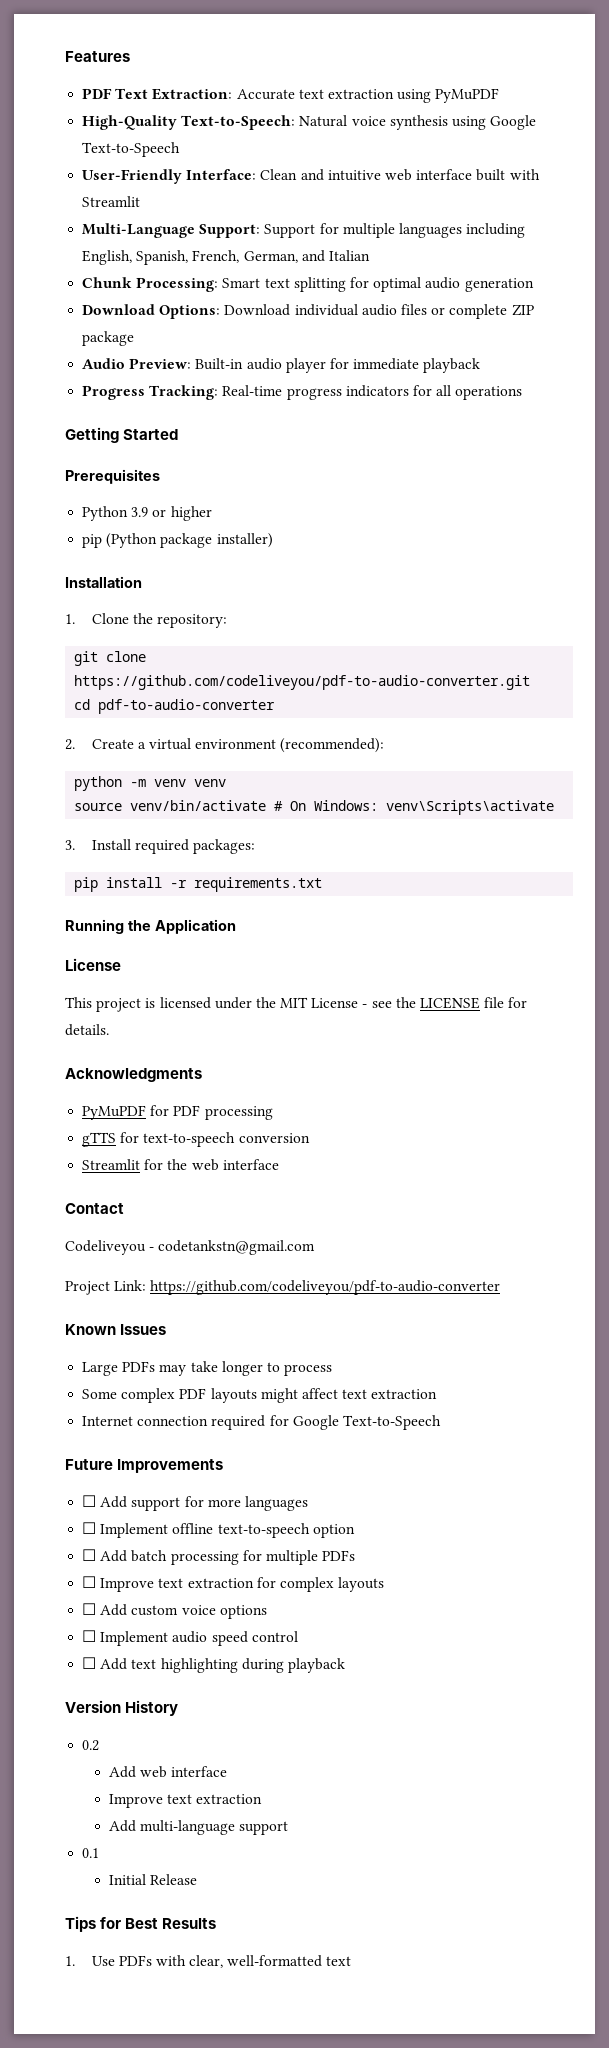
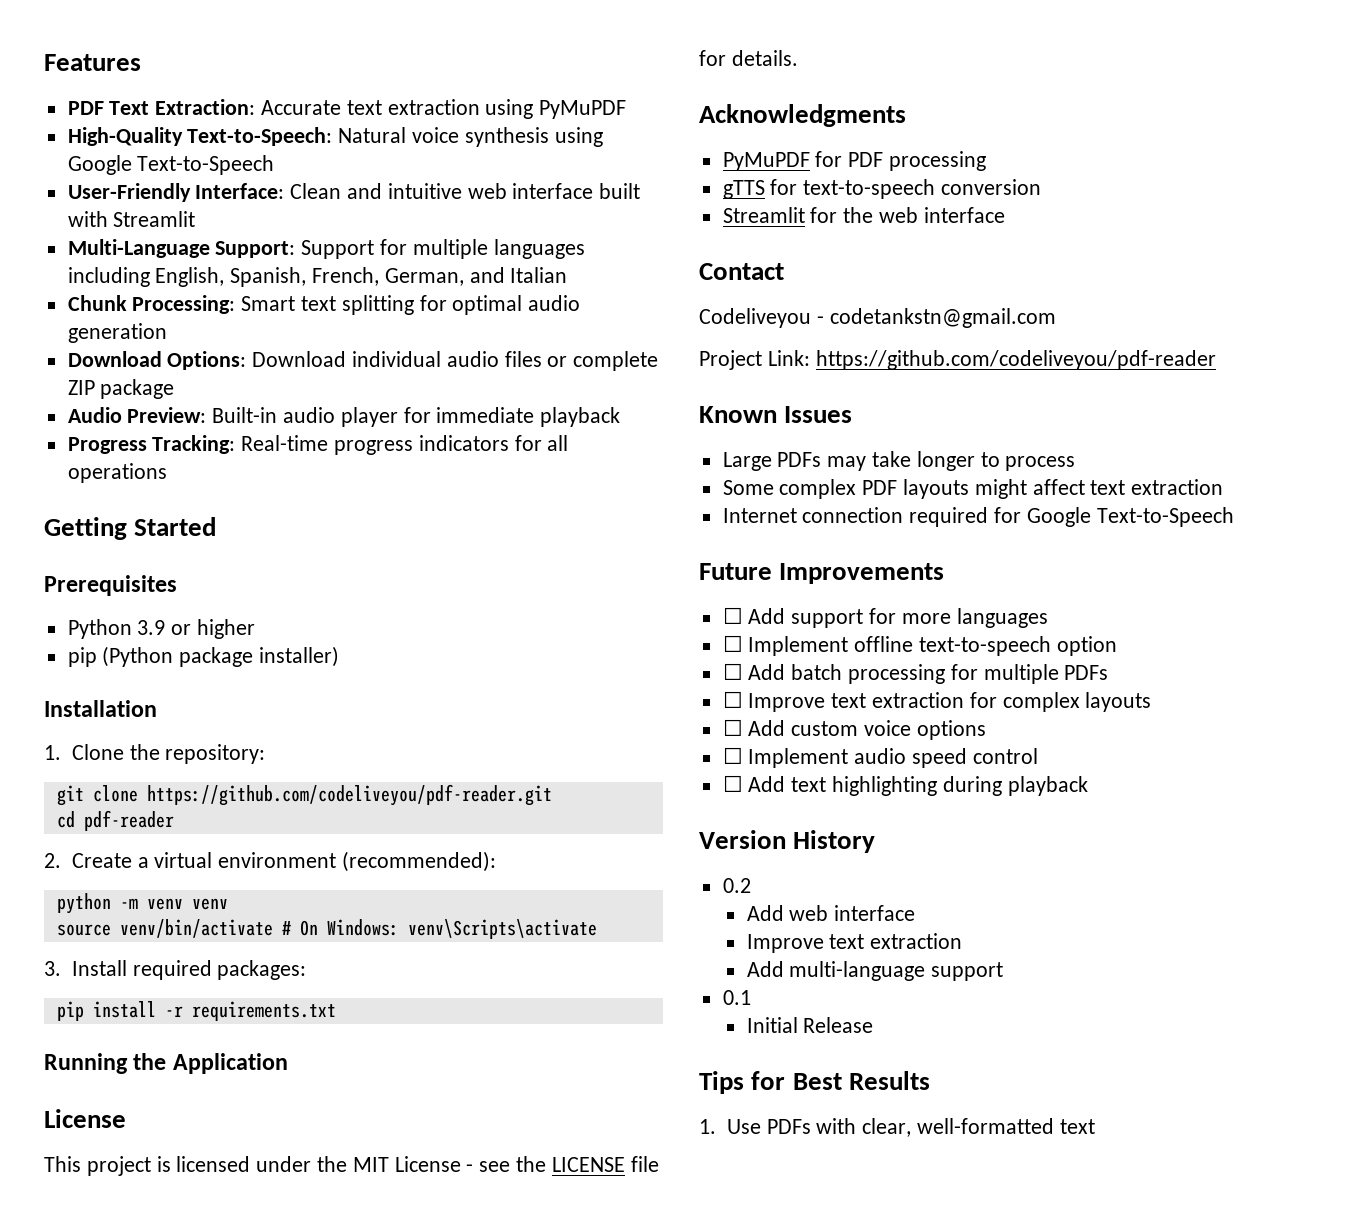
[74,675,531,690] https://github.com/codeliveyou/pdf-to-audio-converter.git -> [146,784,552,806] https://github.com/codeliveyou/pdf-reader.git
[98,699,276,714] pdf-to-audio-converter -> [83,810,174,831] pdf-reader
[150,1280,501,1295] https://github.com/codeliveyou/pdf-to-audio-converter -> [815,350,1216,370] https://github.com/codeliveyou/pdf-reader

